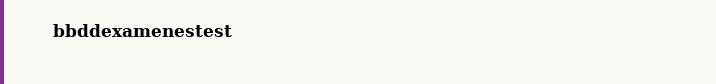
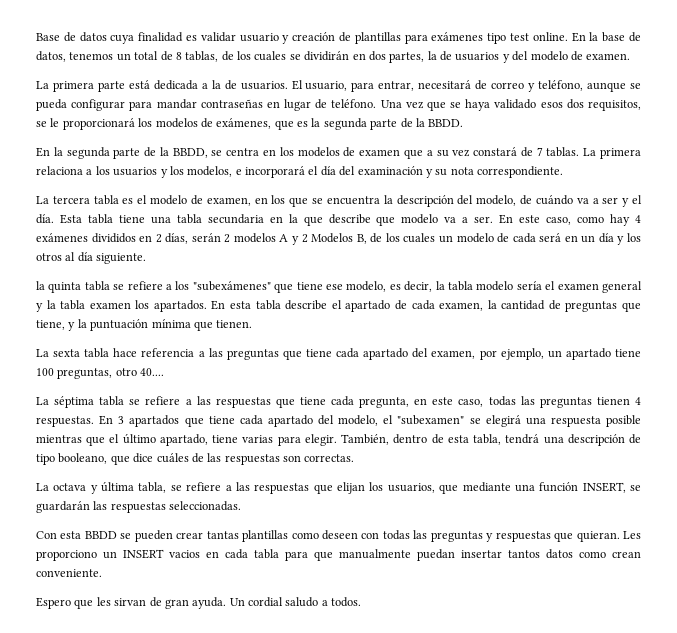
[53,24,232,37] bbddexamenestest -> [36,32,641,44] [36,51,631,63] [36,80,642,92] [36,99,641,111] [36,118,464,130] [36,147,642,159] [36,166,563,178] [36,195,643,207] [36,214,642,226] [36,233,641,245] [36,252,147,264] [36,281,642,293] [36,300,641,312] [36,319,253,331] [36,348,641,360] [36,368,165,379] [36,396,641,408] [36,415,641,427] [36,433,642,446] [36,453,355,465] [36,481,641,494] [36,501,242,513] [36,530,642,542] [36,549,641,561] [36,569,102,577] [36,597,362,609] Base de datos cuya finalidad es validar usuario y creación de plantillas para exámenes tipo test online. En la base de datos, tenemos un total de 8 tablas, de los cuales se dividirán en dos partes, la de usuarios y del modelo de examen. // La primera parte está dedicada a la de usuarios. El usuario, para entrar, necesitará de correo y teléfono, aunque se pueda configurar para mandar contraseñas en lugar de teléfono. Una vez que se haya validado esos dos requisitos, se le proporcionará los modelos de exámenes, que es la segunda parte de la BBDD. // En la segunda parte de la BBDD, se centra en los modelos de examen que a su vez constará de 7 tablas. La primera relaciona a los usuarios y los modelos, e incorporará el día del examinación y su nota correspondiente. // La tercera tabla es el modelo de examen, en los que se encuentra la descripción del modelo, de cuándo va a ser y el día. Esta tabla tiene una tabla secundaria en la que describe que modelo va a ser. En este caso, como hay 4 exámenes divididos en 2 días, serán 2 modelos A y 2 Modelos B, de los cuales un modelo de cada será en un día y los otros al día siguiente. // la quinta tabla se refiere a los "subexámenes" que tiene ese modelo, es decir, la tabla modelo sería el examen general y la tabla examen los apartados. En esta tabla describe el apartado de cada examen, la cantidad de preguntas que tiene, y la puntuación mínima que tienen. // La sexta tabla hace referencia a las preguntas que tiene cada apartado del examen, por ejemplo, un apartado tiene 100 preguntas, otro 40.... // La séptima tabla se refiere a las respuestas que tiene cada pregunta, en este caso, todas las preguntas tienen 4 respuestas. En 3 apartados que tiene cada apartado del modelo, el "subexamen" se elegirá una respuesta posible mientras que el último apartado, tiene varias para elegir. También, dentro de esta tabla, tendrá una descripción de tipo booleano, que dice cuáles de las respuestas son correctas. // La octava y última tabla, se refiere a las respuestas que elijan los usuarios, que mediante una función INSERT, se guardarán las respuestas seleccionadas. // Con esta BBDD se pueden crear tantas plantillas como deseen con todas las preguntas y respuestas que quieran. Les proporciono un INSERT vacios en cada tabla para que manualmente puedan insertar tantos datos como crean conveniente. // Espero que les sirvan de gran ayuda. Un cordial saludo a todos.

